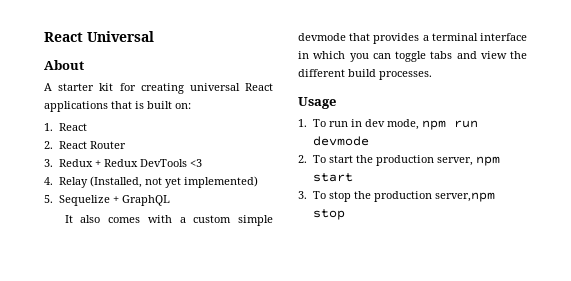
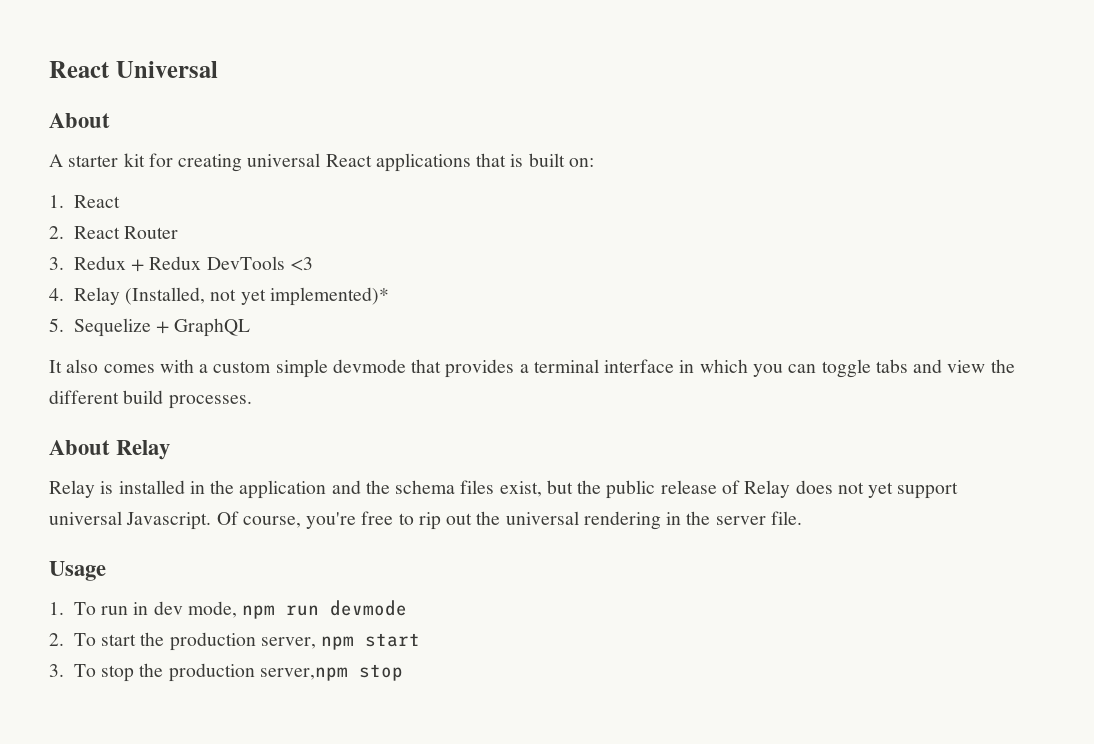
[183,176,258,188] implemented) -> [269,287,389,306] implemented)*
(432, 75) none -> [49,440,171,460] [49,480,959,499] [49,511,802,530] // About Relay // Relay is installed in the application and the schema files exist, but the public release of Relay does not yet support universal Javascript. Of course, you're free to rip out the universal rendering in the server file.

